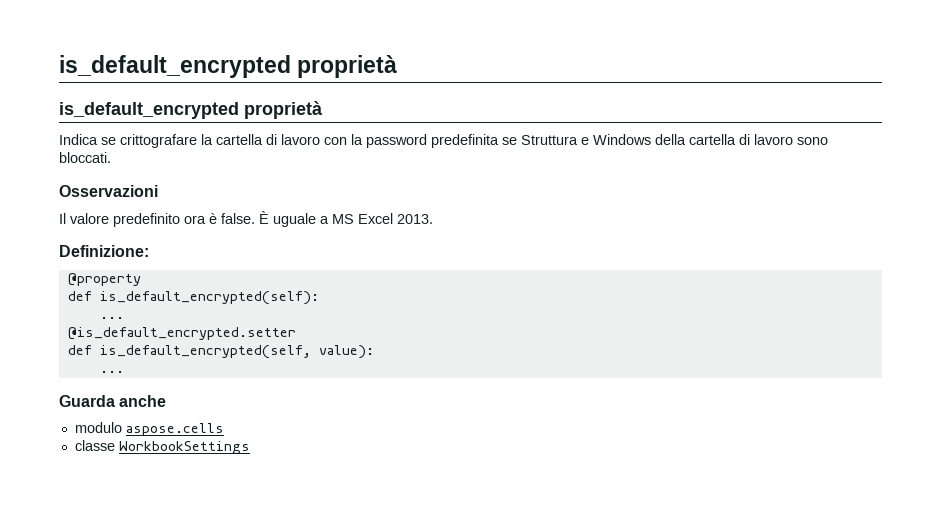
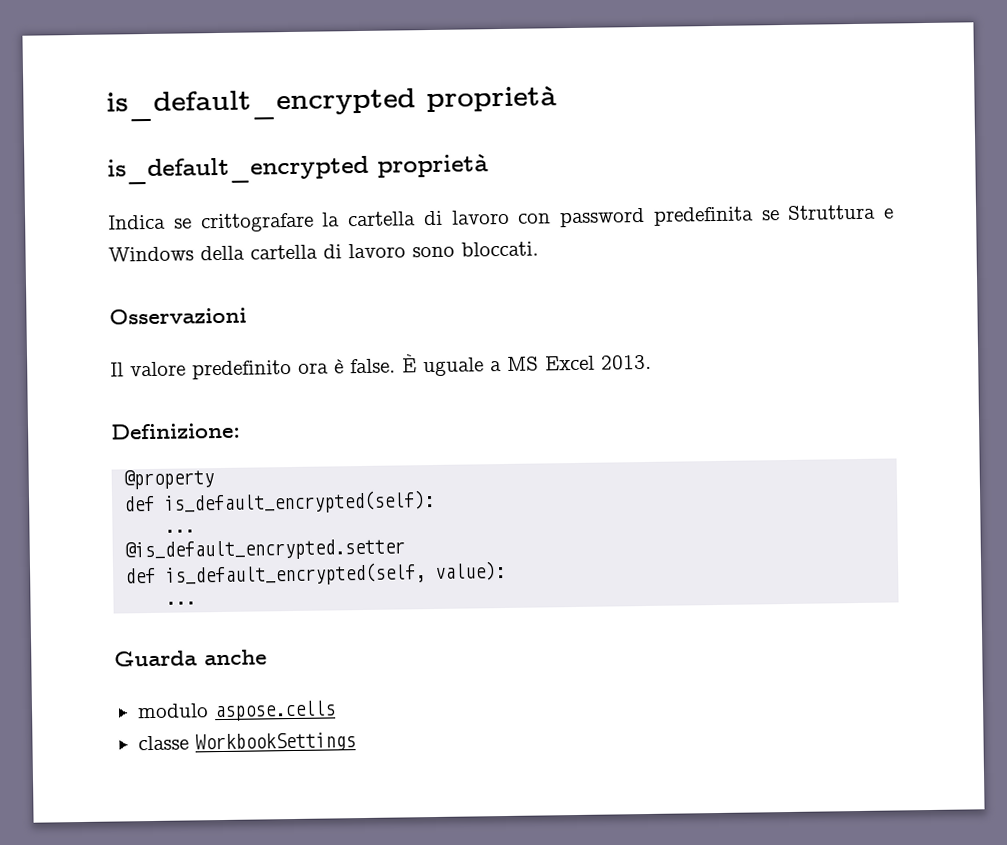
[351,134,363,145] la -> (552, 218) none

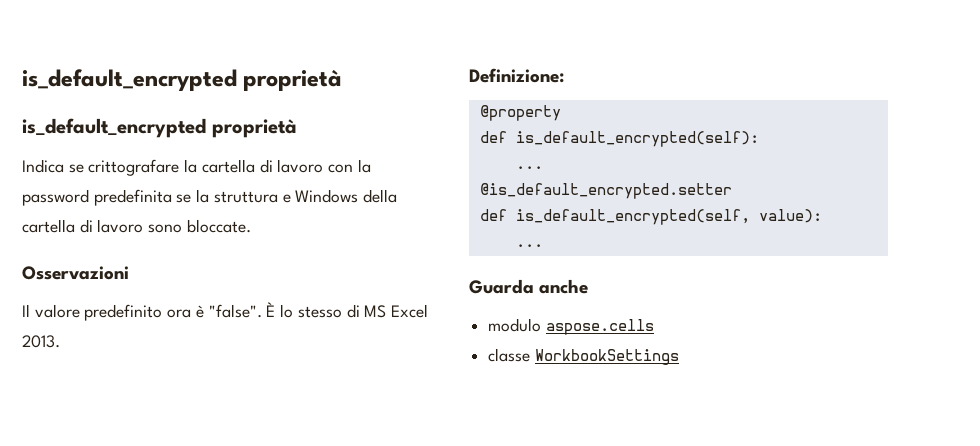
(552, 218) none -> [357,159,371,173] la
[787,204,877,220] Struttura -> [196,189,278,203] la struttura
[461,241,539,257] bloccati. -> [186,219,251,233] bloccate.
[350,354,502,377] false. È uguale a -> [208,302,360,318] "false". È lo stesso di

